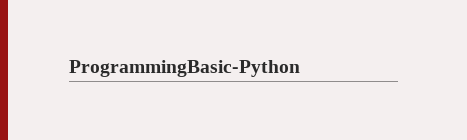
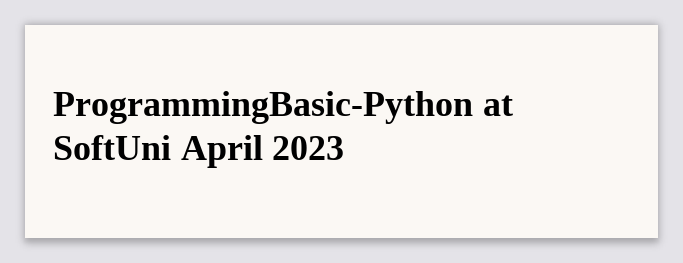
(300, 68) none -> [482,95,513,116] [53,135,345,168] at SoftUni April 2023

